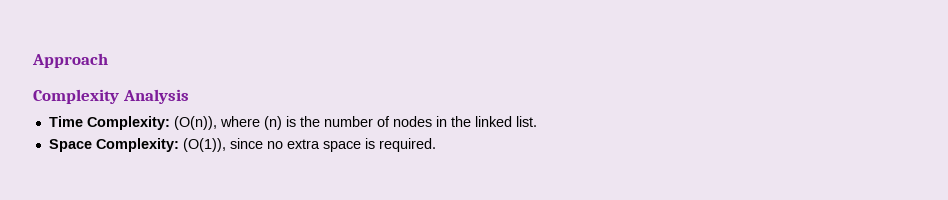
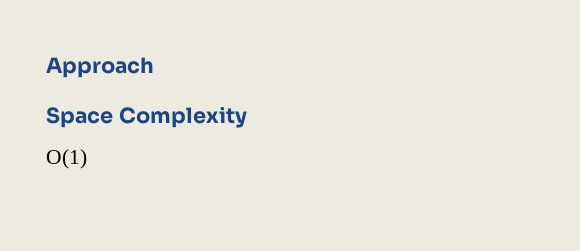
(108, 60) none -> [46,107,113,128] Space
[122,89,189,104] [48,116,537,130] [48,138,436,152] Analysis // Time Complexity: (O(n)), where (n) is the number of nodes in the linked list. // Space Complexity: (O(1)), since no extra space is required. -> [46,149,87,169] // O(1)

